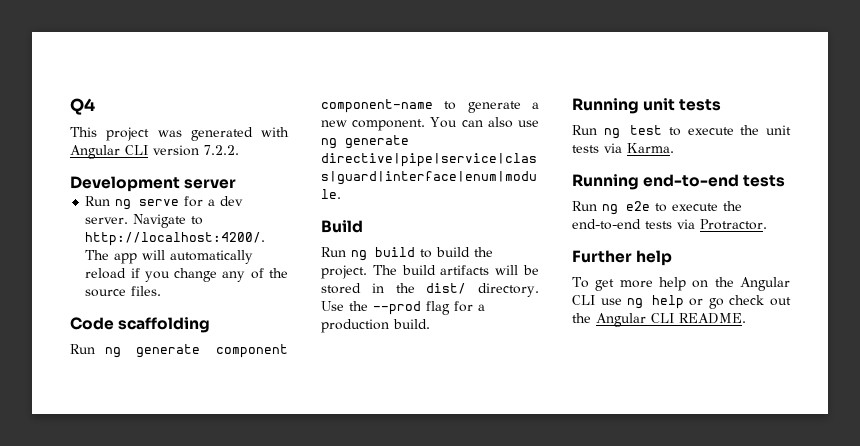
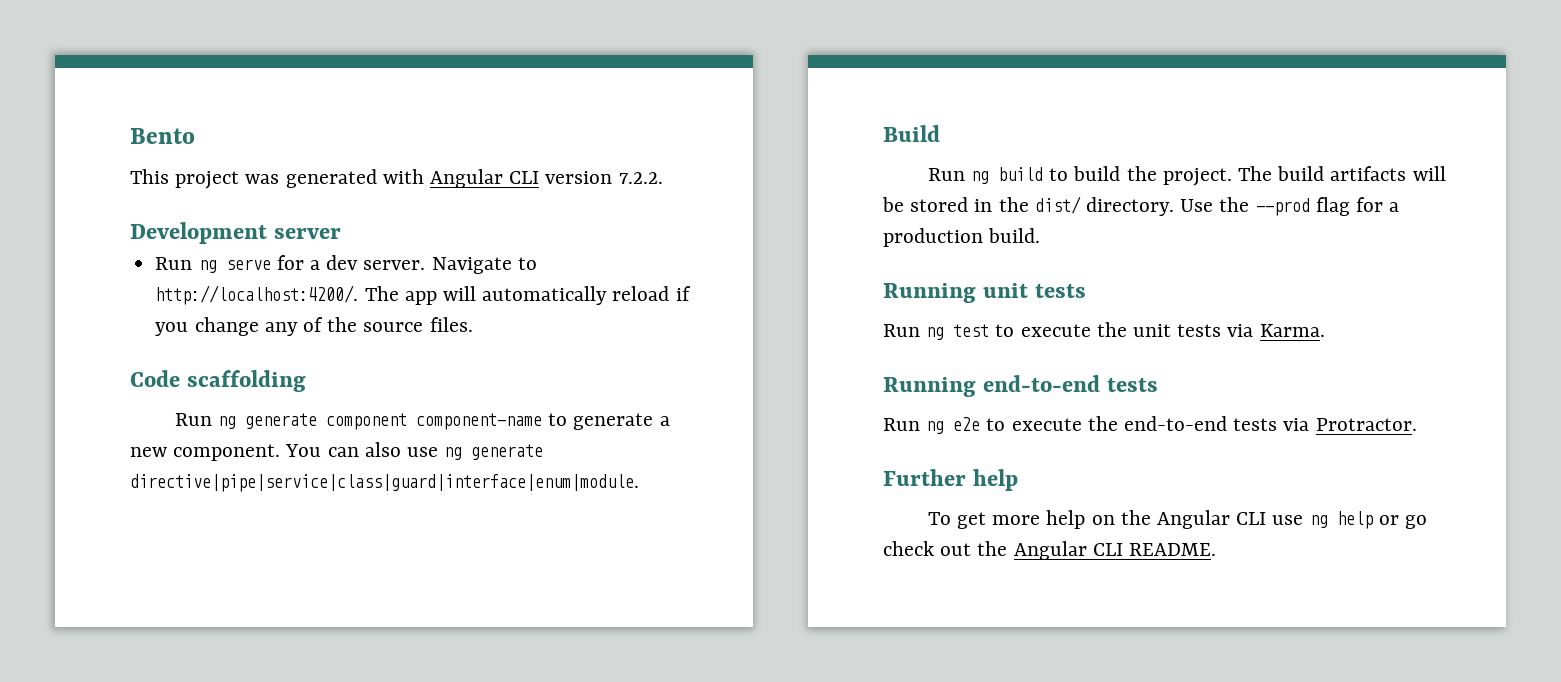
[70,98,95,115] Q4 -> [130,128,195,144] Bento

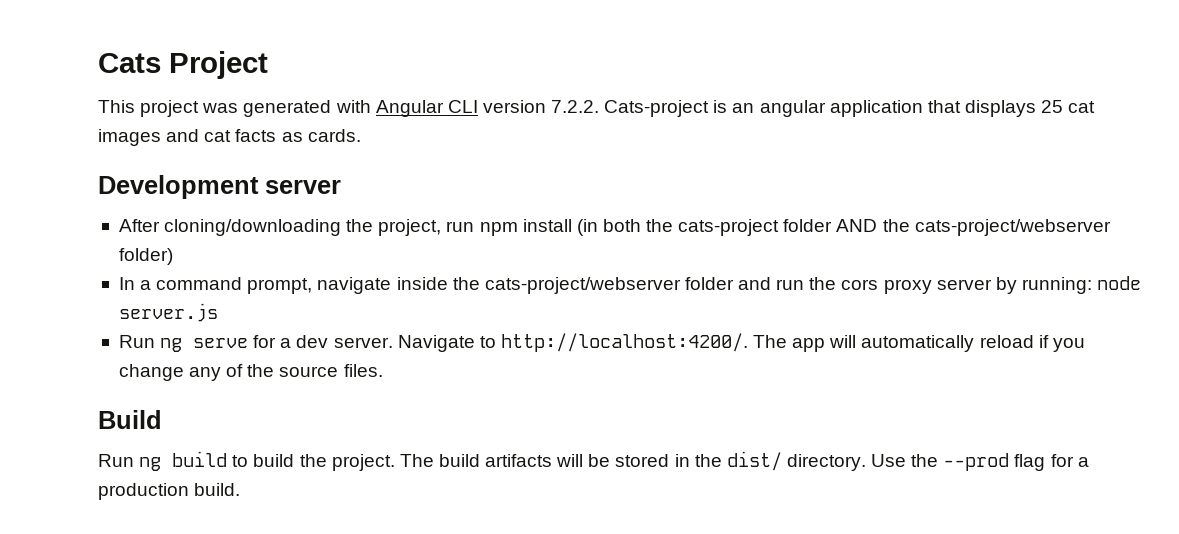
[130,128,195,144] Bento -> [98,51,268,79] Cats Project
[130,222,341,244] // Development server -> [604,100,1096,117] [98,129,361,146] [98,175,341,199] [118,219,1111,236] [118,248,173,265] [118,276,1142,294] [118,303,218,322] Cats-project is an angular application that displays 25 cat images and cat facts as cards. // Development server // After cloning/downloading the project, run npm install (in both the cats-project folder AND the cats-project/webserver folder) // In a command prompt, navigate inside the cats-project/webserver folder and run the cors proxy server by running: node server.js
[130,370,306,392] [174,413,670,430] [130,442,544,461] [130,474,639,492] // Code scaffolding // Run ng generate component component-name to generate a new component. You can also use ng generate directive|pipe|service|class|guard|interface|enum|module. -> (383, 370) none
[883,283,1086,303] [883,322,1325,340] [883,375,1158,397] [883,416,1417,434] [883,469,1018,491] [927,510,1428,529] [883,541,1217,560] // Running unit tests // Run ng test to execute the unit tests via Karma. // Running end-to-end tests // Run ng e2e to execute the end-to-end tests via Protractor. // Further help // To get more help on the Angular CLI use ng help or go check out the Angular CLI README. -> (241, 489) none

